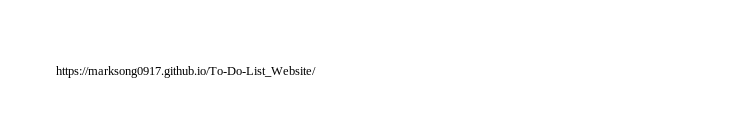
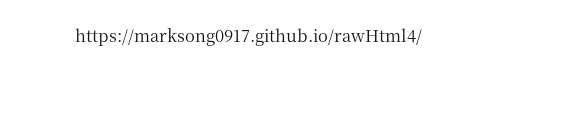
[56,66,316,78] https://marksong0917.github.io/To-Do-List_Website/ -> [75,28,422,46] https://marksong0917.github.io/rawHtml4/

